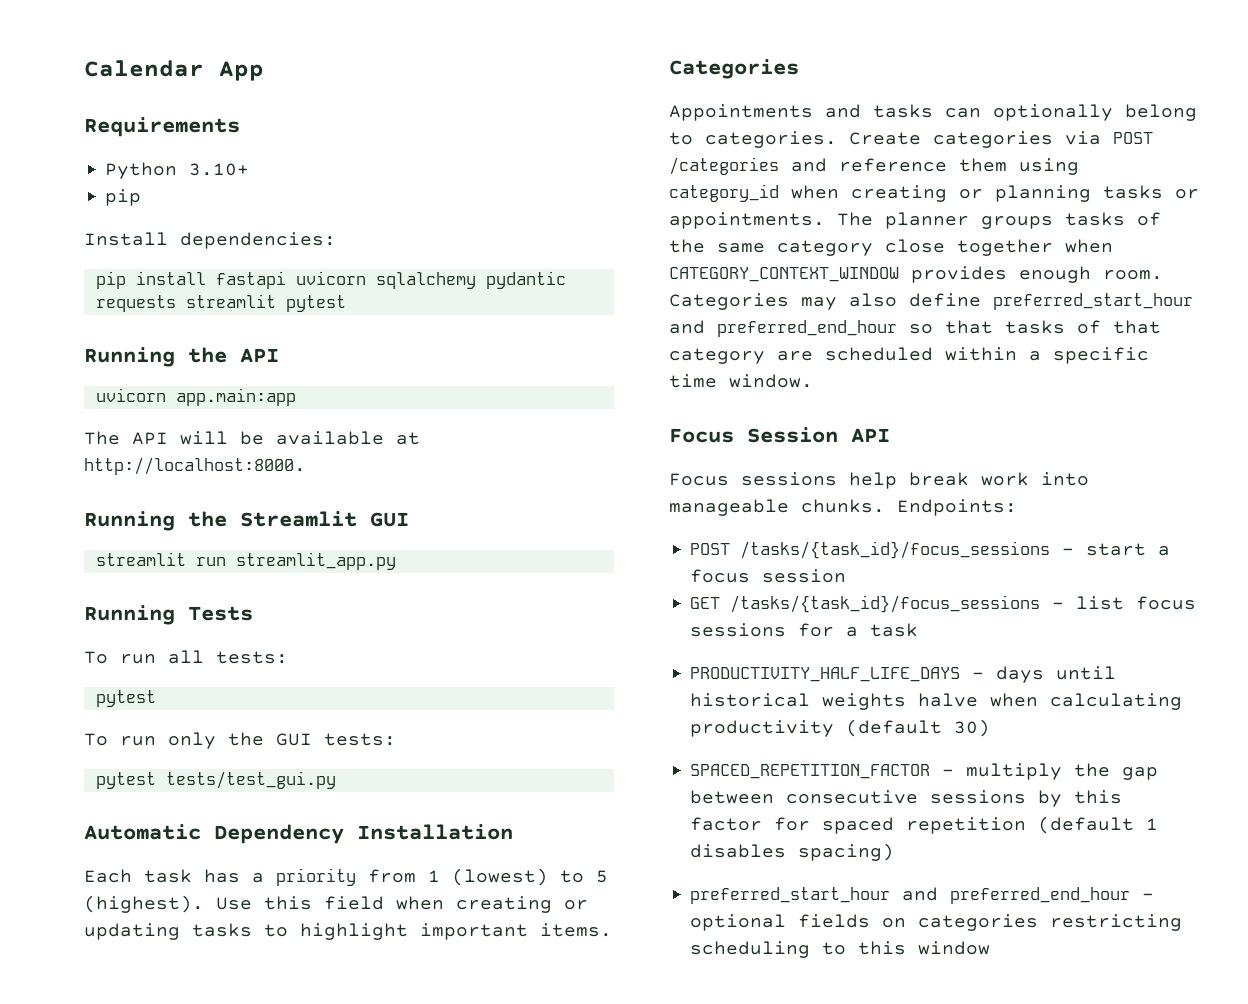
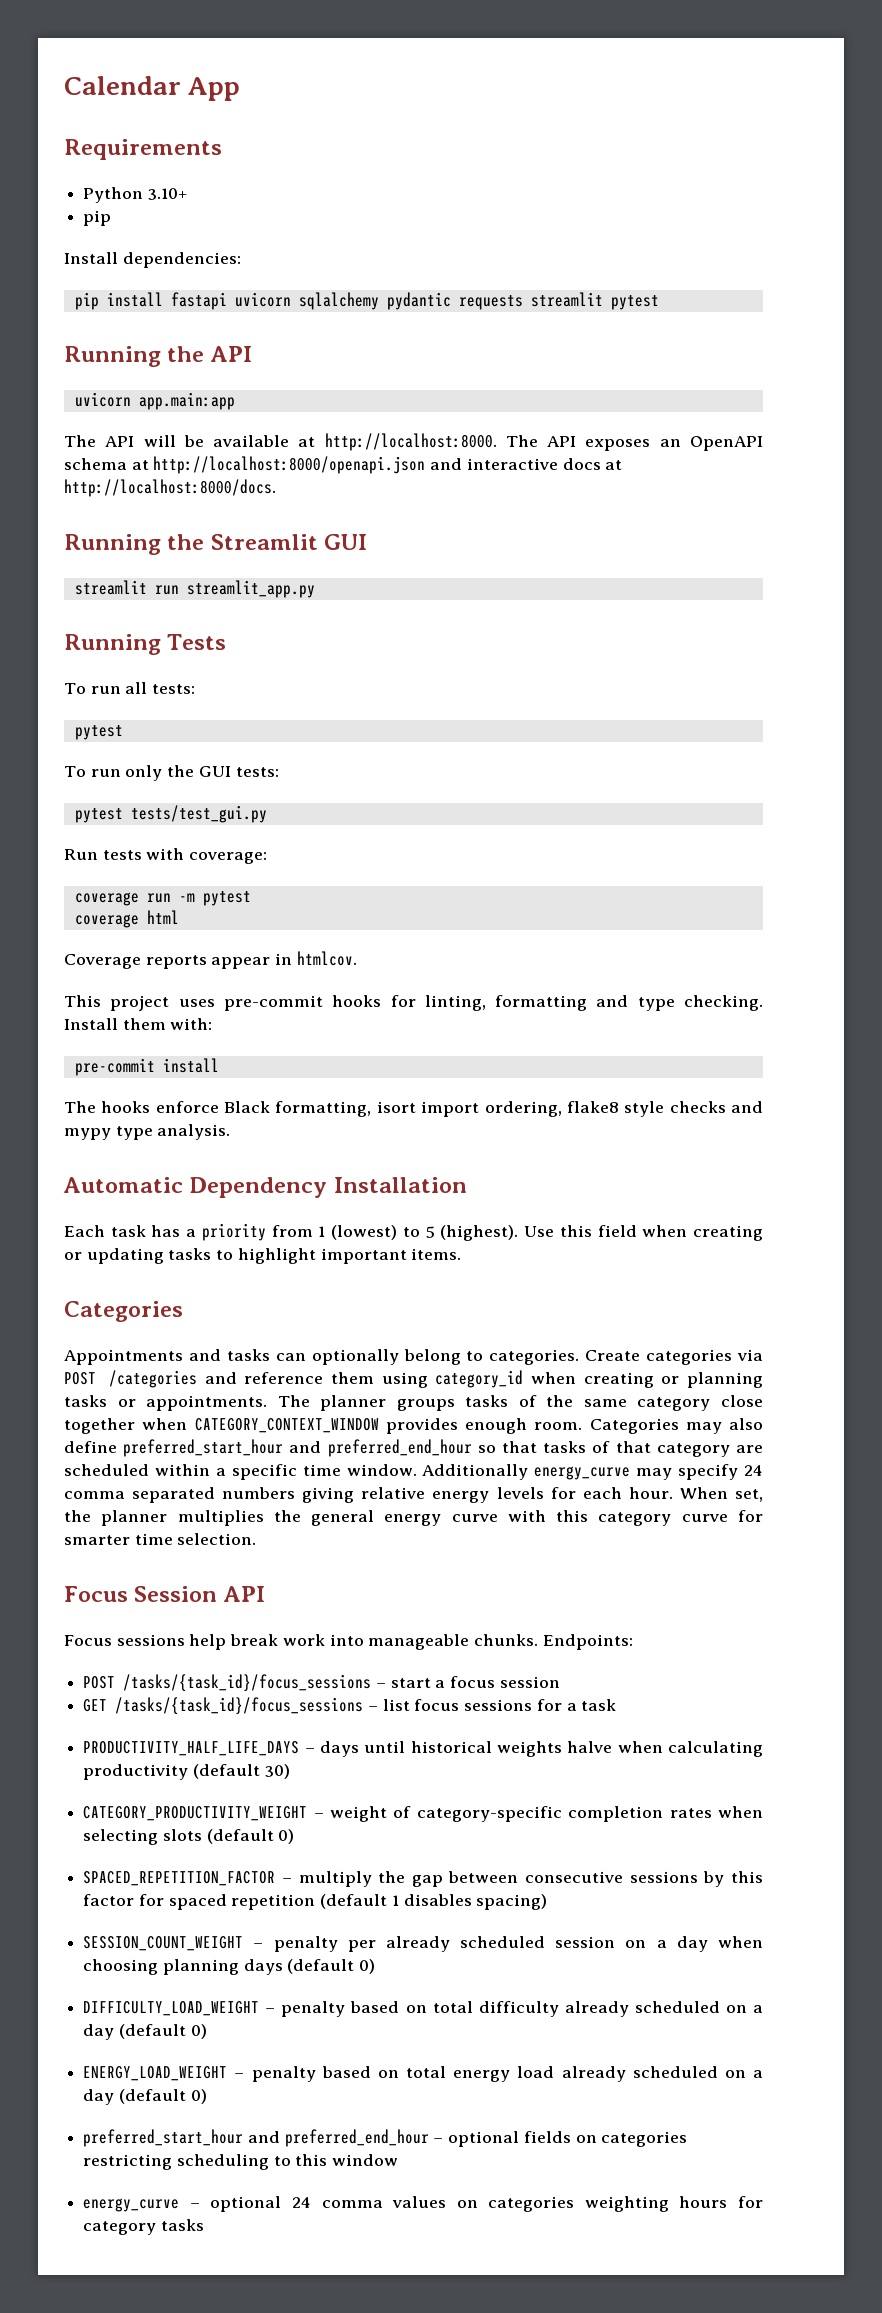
(306, 466) none -> [505,435,763,451] [64,456,623,474] [64,479,276,497] The API exposes an OpenAPI schema at http://localhost:8000/openapi.json and interactive docs at http://localhost:8000/docs.
(336, 780) none -> [64,848,268,864] [74,891,251,906] [74,910,179,928] [64,951,357,969] [64,995,763,1011] [64,1018,213,1030] [74,1058,219,1076] [64,1101,764,1117] [64,1124,231,1140] // Run tests with coverage: // coverage run -m pytest // coverage html // Coverage reports appear in htmlcov. // This project uses pre-commit hooks for linting, formatting and type checking. Install them with: // pre-commit install // The hooks enforce Black formatting, isort import ordering, flake8 style checks and mypy type analysis.
(813, 381) none -> [422,1464,763,1480] [64,1487,763,1503] [64,1510,763,1526] [64,1533,257,1545] Additionally energy_curve may specify 24 comma separated numbers giving relative energy levels for each hour. When set, the planner multiplies the general energy curve with this category curve for smarter time selection.
(991, 728) none -> [83,1806,763,1822] [83,1829,295,1845] // CATEGORY_PRODUCTIVITY_WEIGHT – weight of category-specific completion rates when selecting slots (default 0)
(895, 852) none -> [83,1936,763,1952] [83,1959,376,1975] [83,2001,763,2017] [83,2024,207,2040] [83,2066,764,2082] [83,2089,207,2105] // SESSION_COUNT_WEIGHT – penalty per already scheduled session on a day when choosing planning days (default 0) // DIFFICULTY_LOAD_WEIGHT – penalty based on total difficulty already scheduled on a day (default 0) // ENERGY_LOAD_WEIGHT – penalty based on total energy load already scheduled on a day (default 0)
(991, 948) none -> [83,2196,763,2212] [83,2219,204,2235] // energy_curve – optional 24 comma values on categories weighting hours for category tasks

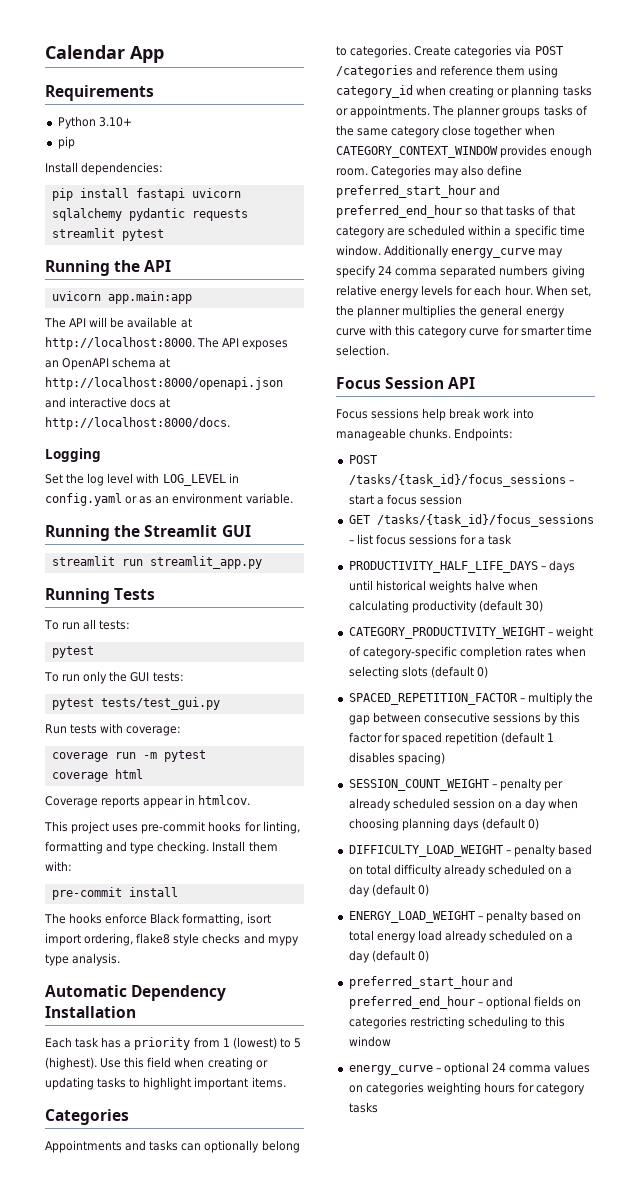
(276, 488) none -> [45,448,101,462] [45,473,239,486] [45,493,293,506] // Logging // Set the log level with LOG_LEVEL in config.yaml or as an environment variable.

